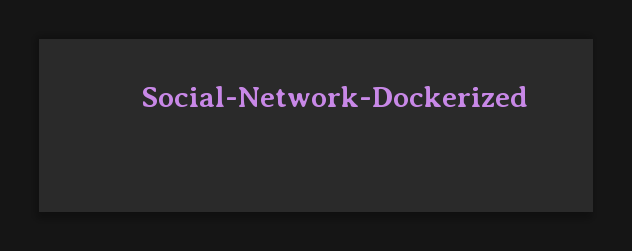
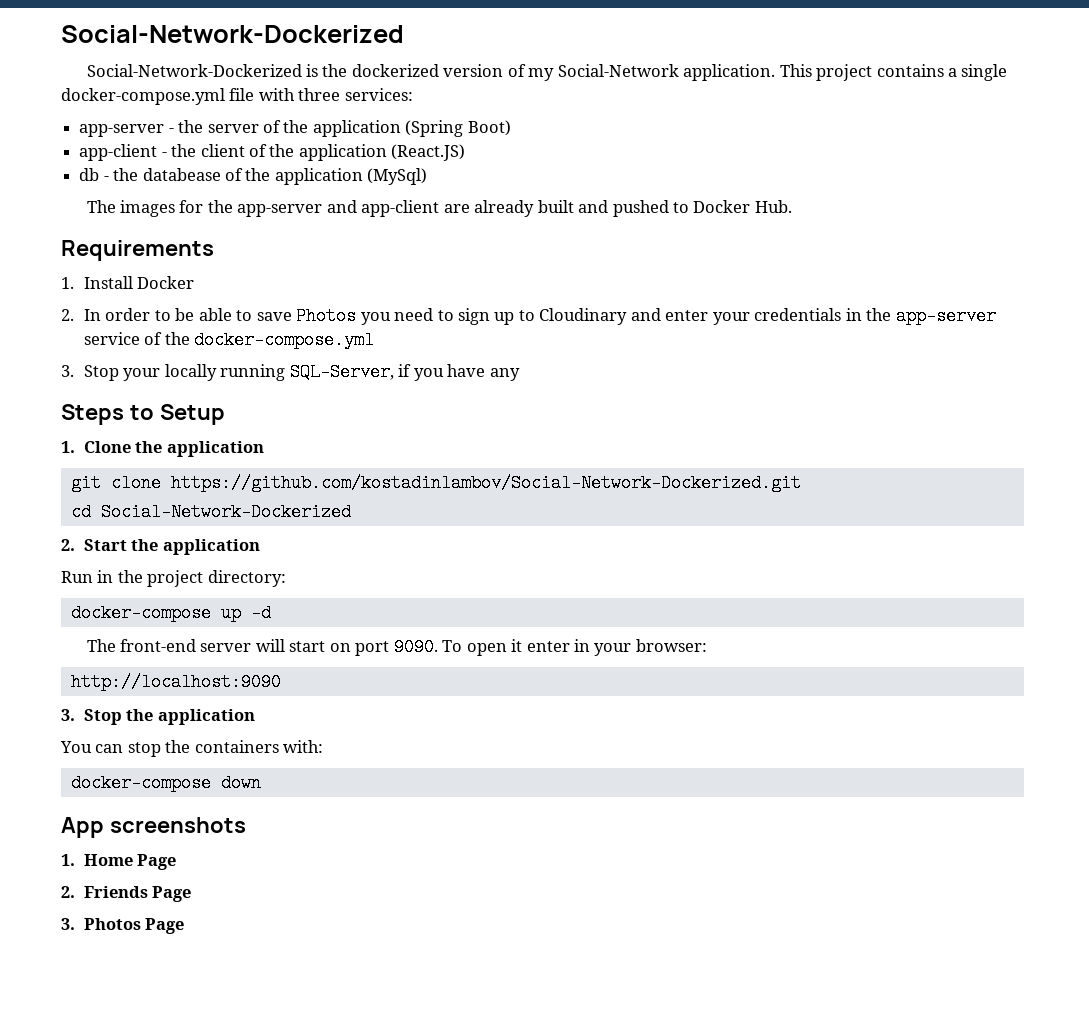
[142,86,528,107] Social-Network-Dockerized -> [61,25,404,43] [86,64,1008,81] [61,88,413,105] [79,120,511,137] [79,144,466,161] [79,168,428,185] [86,200,792,217] [61,240,214,261] [61,276,195,289] [61,307,996,325] [83,331,375,349] [61,363,520,381] [61,404,225,425] [61,441,264,457] [70,474,801,492] [70,503,351,521] [61,539,260,555] [61,570,286,587] [70,604,271,622] [86,638,707,656] [70,673,281,691] [61,709,255,725] [60,740,324,757] [70,774,261,792] [61,817,246,838] [61,854,177,870] [61,886,192,902] [61,918,185,934] Social-Network-Dockerized // Social-Network-Dockerized is the dockerized version of my Social-Network application. This project contains a single docker-compose.yml file with three services: // app-server - the server of the application (Spring Boot) // app-client - the client of the application (React.JS) // db - the databease of the application (MySql) // The images for the app-server and app-client are already built and pushed to Docker Hub. // Requirements // 1. Install Docker // 2. In order to be able to save Photos you need to sign up to Cloudinary and enter your credentials in the app-server service of the docker-compose.yml // 3. Stop your locally running SQL-Server, if you have any // Steps to Setup // 1. Clone the application // git clone https://github.com/kostadinlambov/Social-Network-Dockerized.git // cd Social-Network-Dockerized // 2. Start the application // Run in the project directory: // docker-compose up -d // The front-end server will start on port 9090. To open it enter in your browser: // http://localhost:9090 // 3. Stop the application // You can stop the containers with: // docker-compose down // App screenshots // 1. Home Page // 2. Friends Page // 3. Photos Page

